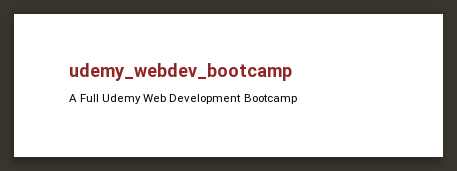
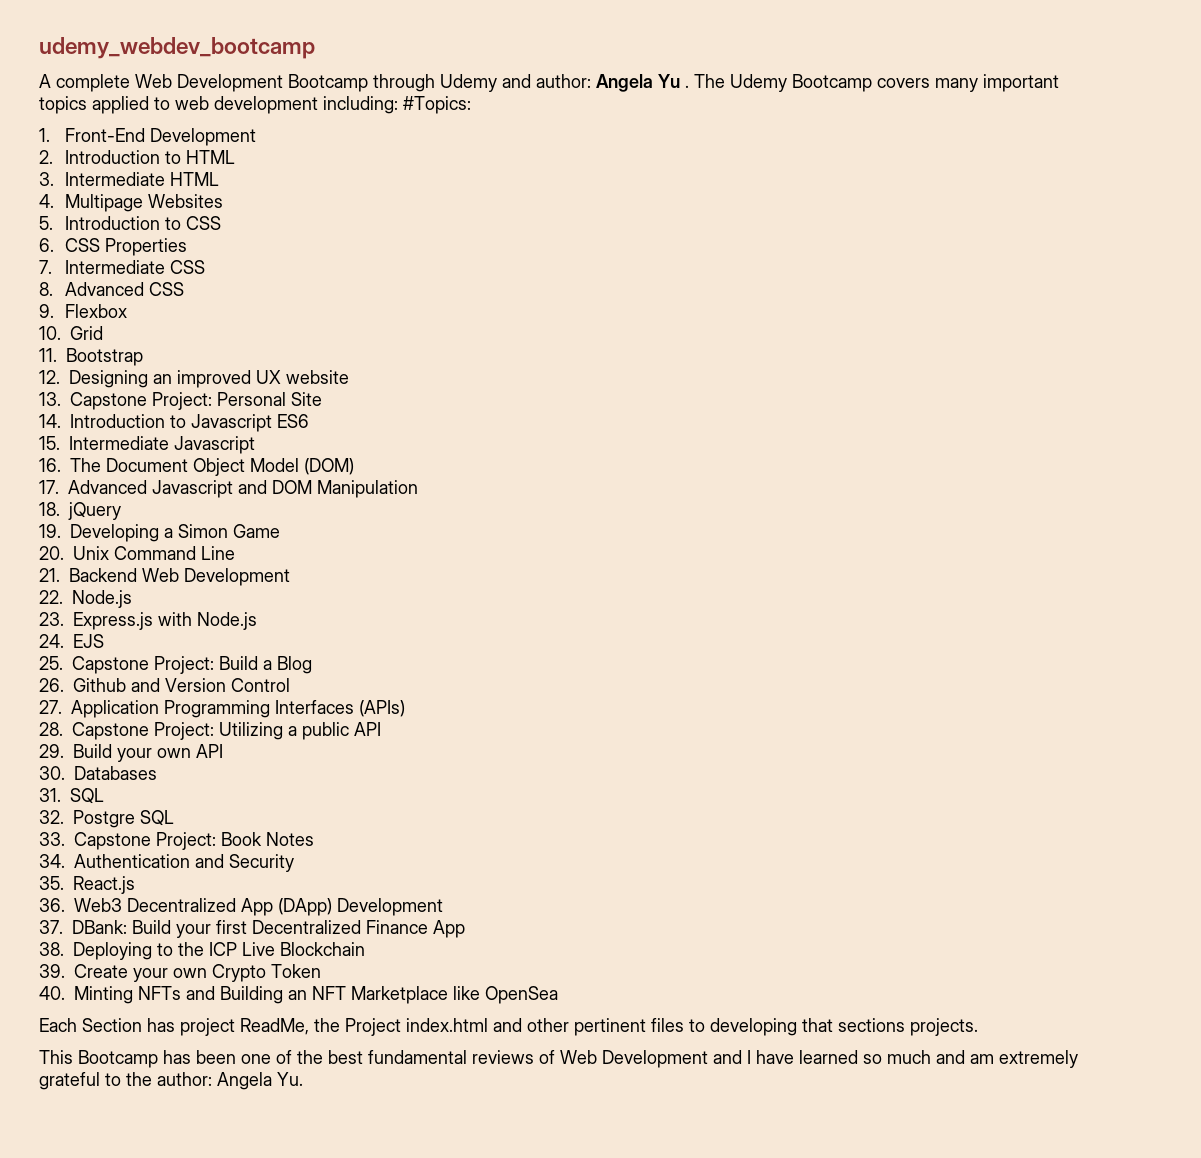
[80,94,142,104] Full Udemy -> [56,74,130,92] complete
(297, 99) none -> [373,74,1059,92] [39,96,471,114] [39,128,257,146] [39,150,236,164] [39,172,220,186] [39,194,224,212] [39,216,222,230] [39,238,188,256] [39,260,206,274] [39,282,185,296] [39,304,128,318] [39,326,103,340] [39,348,143,366] [39,370,349,388] [39,392,322,410] [39,414,309,432] [39,436,255,454] [39,458,354,476] [39,480,418,498] [39,502,121,520] [39,524,280,542] [39,546,235,560] [39,568,290,586] [39,590,132,608] [39,612,257,630] [39,634,104,648] [39,656,312,674] [39,678,290,692] [39,700,405,718] [39,722,381,740] [39,744,223,762] [39,766,157,780] [39,788,104,804] [39,810,174,828] [39,832,314,850] [39,854,294,872] [39,876,135,894] [39,898,443,916] [39,920,465,938] [39,942,365,960] [39,964,321,982] [39,986,558,1004] [39,1018,978,1036] [39,1050,1078,1068] [39,1072,303,1090] through Udemy and author: Angela Yu . The Udemy Bootcamp covers many important topics applied to web development including: #Topics: // 1. Front-End Development // 2. Introduction to HTML // 3. Intermediate HTML // 4. Multipage Websites // 5. Introduction to CSS // 6. CSS Properties // 7. Intermediate CSS // 8. Advanced CSS // 9. Flexbox // 10. Grid // 11. Bootstrap // 12. Designing an improved UX website // 13. Capstone Project: Personal Site // 14. Introduction to Javascript ES6 // 15. Intermediate Javascript // 16. The Document Object Model (DOM) // 17. Advanced Javascript and DOM Manipulation // 18. jQuery // 19. Developing a Simon Game // 20. Unix Command Line // 21. Backend Web Development // 22. Node.js // 23. Express.js with Node.js // 24. EJS // 25. Capstone Project: Build a Blog // 26. Github and Version Control // 27. Application Programming Interfaces (APIs) // 28. Capstone Project: Utilizing a public API // 29. Build your own API // 30. Databases // 31. SQL // 32. Postgre SQL // 33. Capstone Project: Book Notes // 34. Authentication and Security // 35. React.js // 36. Web3 Decentralized App (DApp) Development // 37. DBank: Build your first Decentralized Finance App // 38. Deploying to the ICP Live Blockchain // 39. Create your own Crypto Token // 40. Minting NFTs and Building an NFT Marketplace like OpenSea // Each Section has project ReadMe, the Project index.html and other pertinent files to developing that sections projects. // This Bootcamp has been one of the best fundamental reviews of Web Development and I have learned so much and am extremely grateful to the author: Angela Yu.

